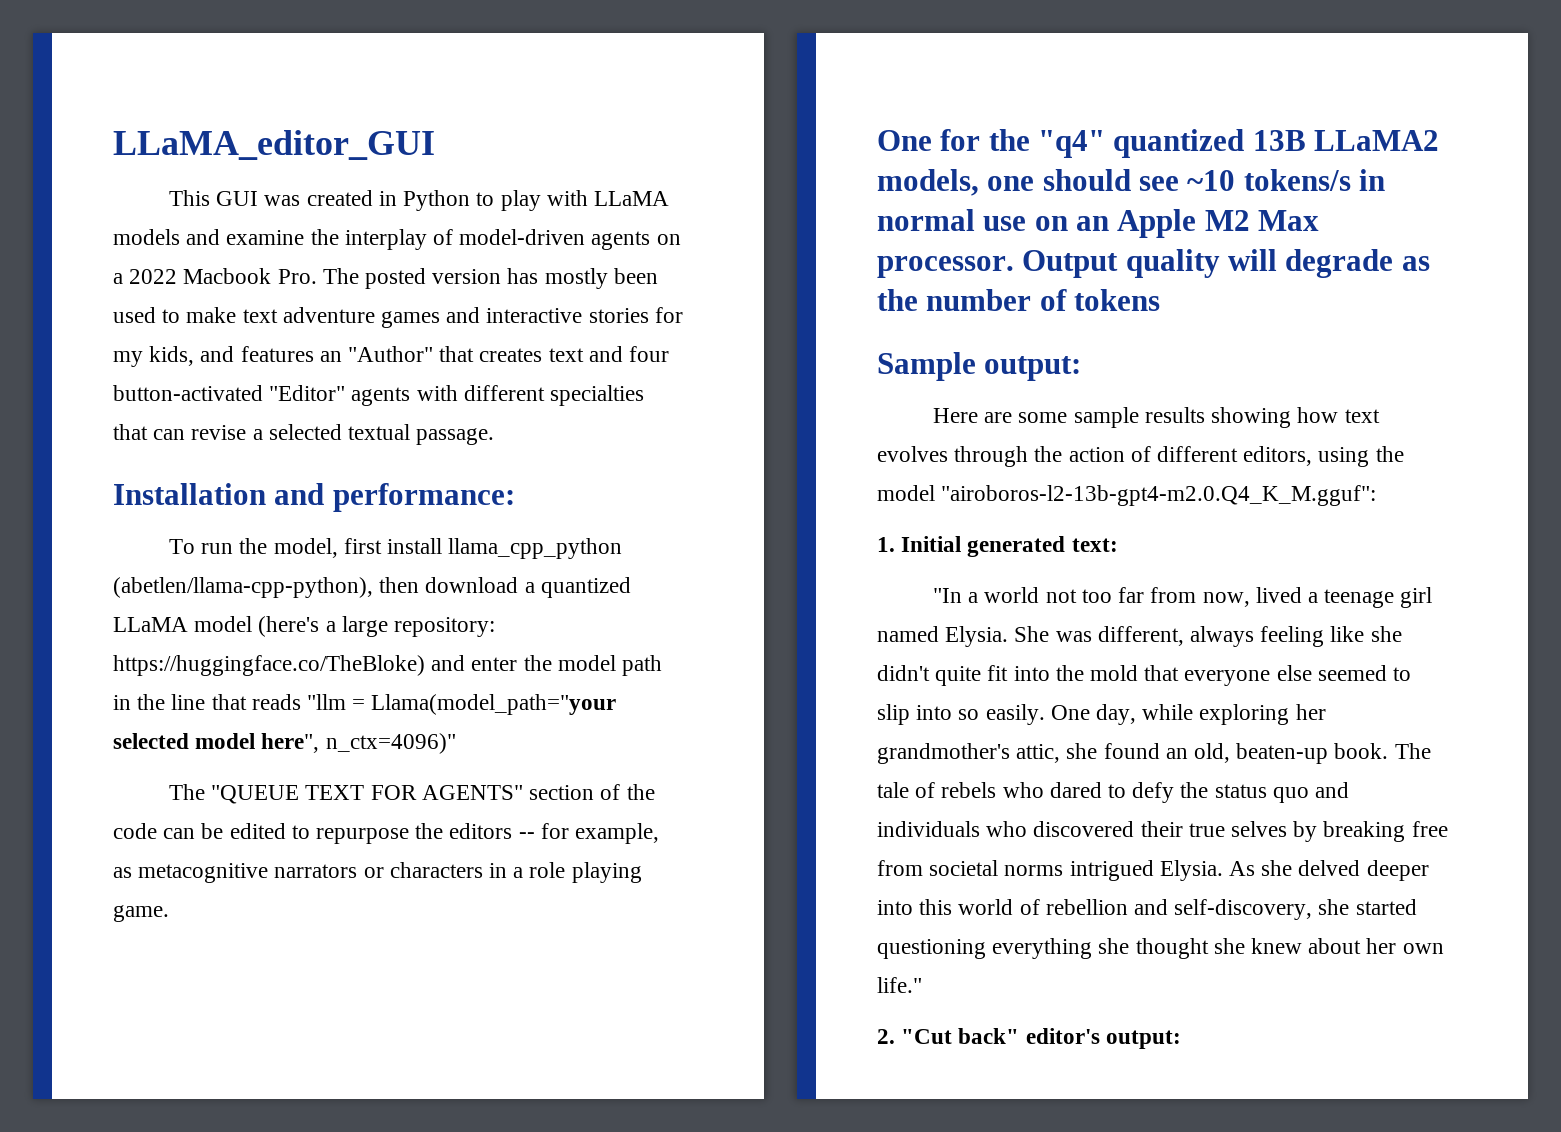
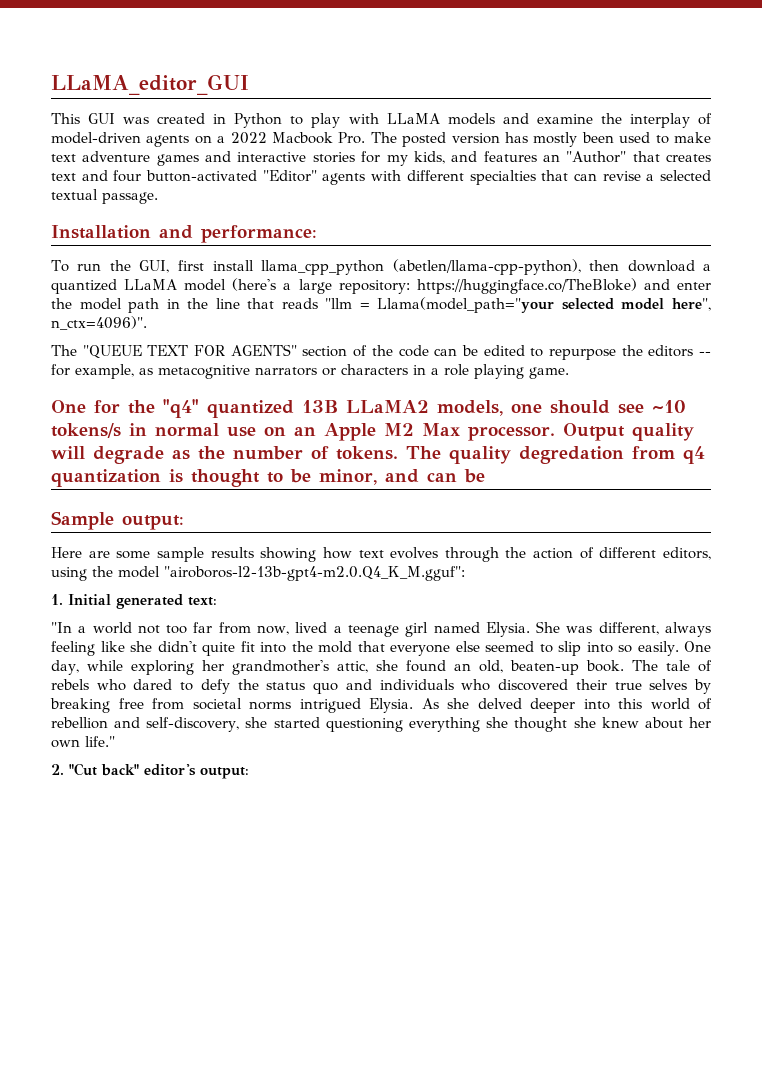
[273,538,338,558] model, -> [139,260,170,273] GUI,
[325,733,456,754] n_ctx=4096)" -> [51,316,147,330] n_ctx=4096)".
[1074,289,1161,311] tokens -> [336,446,705,464] [51,469,485,487] tokens. The quality degredation from q4 quantization is thought to be minor, and can be

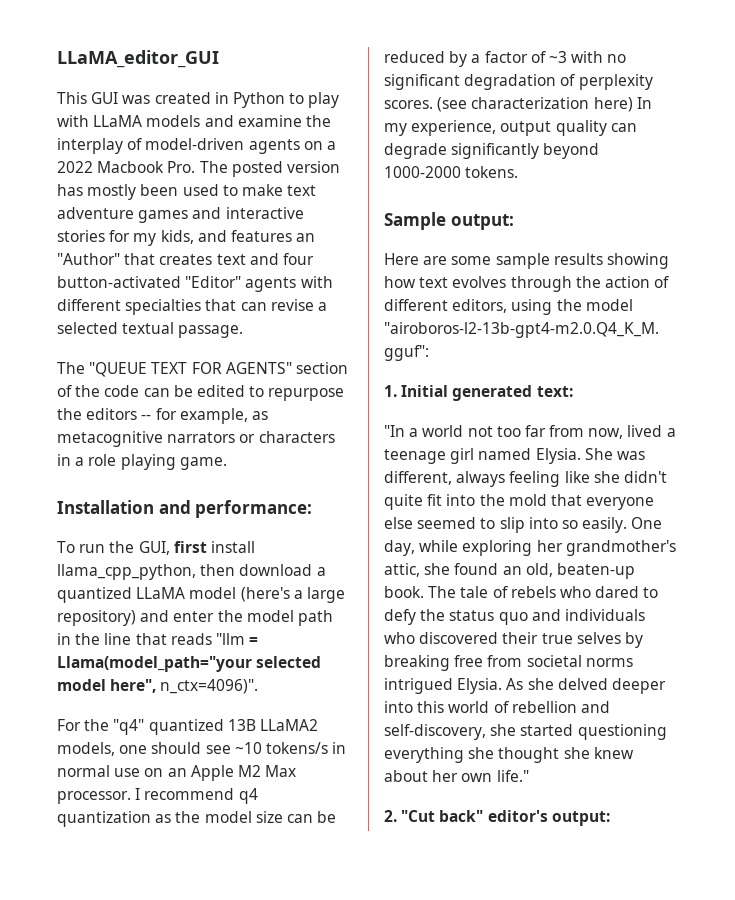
[51,225,317,243] [51,259,711,275] [51,278,711,294] [51,297,712,313] [51,316,147,330] // Installation and performance: // To run the GUI, first install llama_cpp_python (abetlen/llama-cpp-python), then download a quantized LLaMA model (here's a large repository: https://huggingface.co/TheBloke) and enter the model path in the line that reads "llm = Llama(model_path="your selected model here", n_ctx=4096)". -> (244, 331) none
[51,400,120,413] One for -> [57,500,313,518] [57,541,255,555] [57,564,326,580] [57,587,345,603] [57,610,333,626] [57,633,259,645] [57,656,322,672] [57,679,259,694] [57,719,81,731] Installation and performance: // To run the GUI, first install llama_cpp_python, then download a quantized LLaMA model (here's a large repository) and enter the model path in the line that reads "llm = Llama(model_path="your selected model here", n_ctx=4096)". // For
[562,423,694,441] [51,446,705,464] [51,469,485,487] Output quality will degrade as the number of tokens. The quality degredation from q4 quantization is thought to be minor, and can be -> [135,788,258,804] [57,811,337,827] [384,51,627,67] [384,74,653,90] [384,97,652,112] [384,120,637,136] [384,143,600,159] [384,166,519,178] I recommend q4 quantization as the model size can be reduced by a factor of ~3 with no significant degradation of perplexity scores. (see characterization here) In my experience, output quality can degrade significantly beyond 1000-2000 tokens.

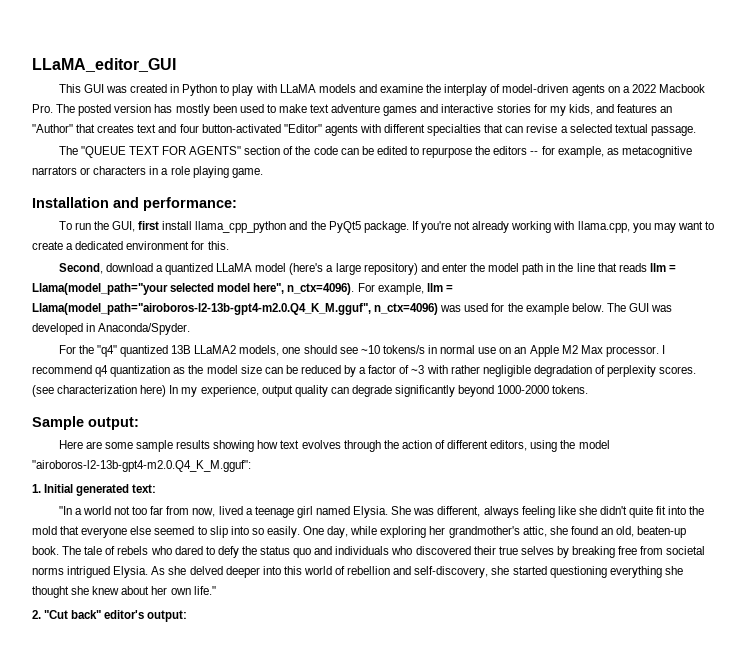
[57,564,236,580] llama_cpp_python, then -> [195,221,714,233] [32,241,229,250] [58,263,103,274] llama_cpp_python and the PyQt5 package. If you're not already working with llama.cpp, you may want to create a dedicated environment for this. // Second,
[215,633,245,645] "llm -> [649,263,666,272] llm
[160,679,259,694] n_ctx=4096)". -> [287,283,453,295] [32,303,673,315] [32,323,191,335] n_ctx=4096). For example, llm = Llama(model_path="airoboros-l2-13b-gpt4-m2.0.Q4_K_M.gguf", n_ctx=4096) was used for the example below. The GUI was developed in Anaconda/Spyder.
[607,54,627,63] [384,74,460,90] no significant -> [450,365,531,377] rather negligible

